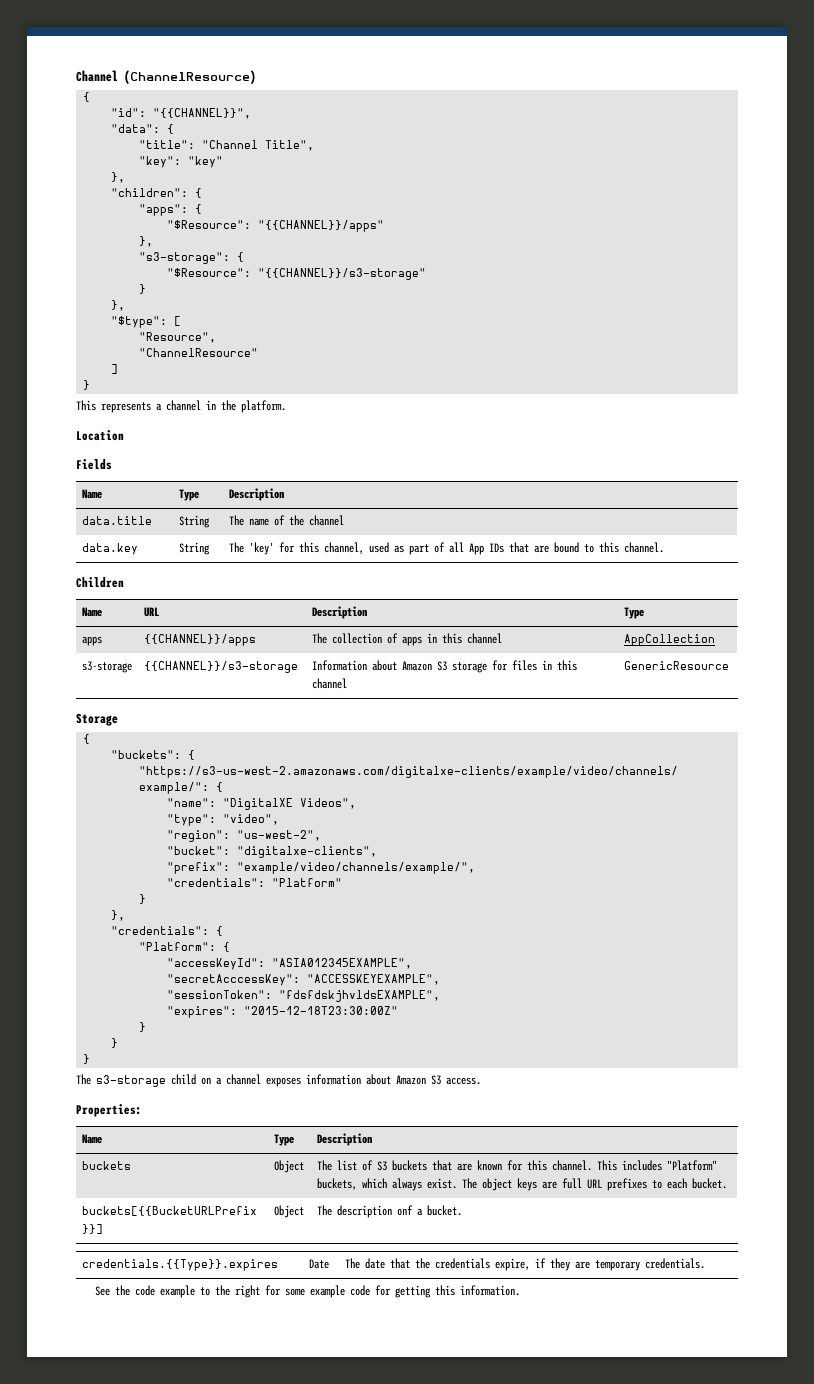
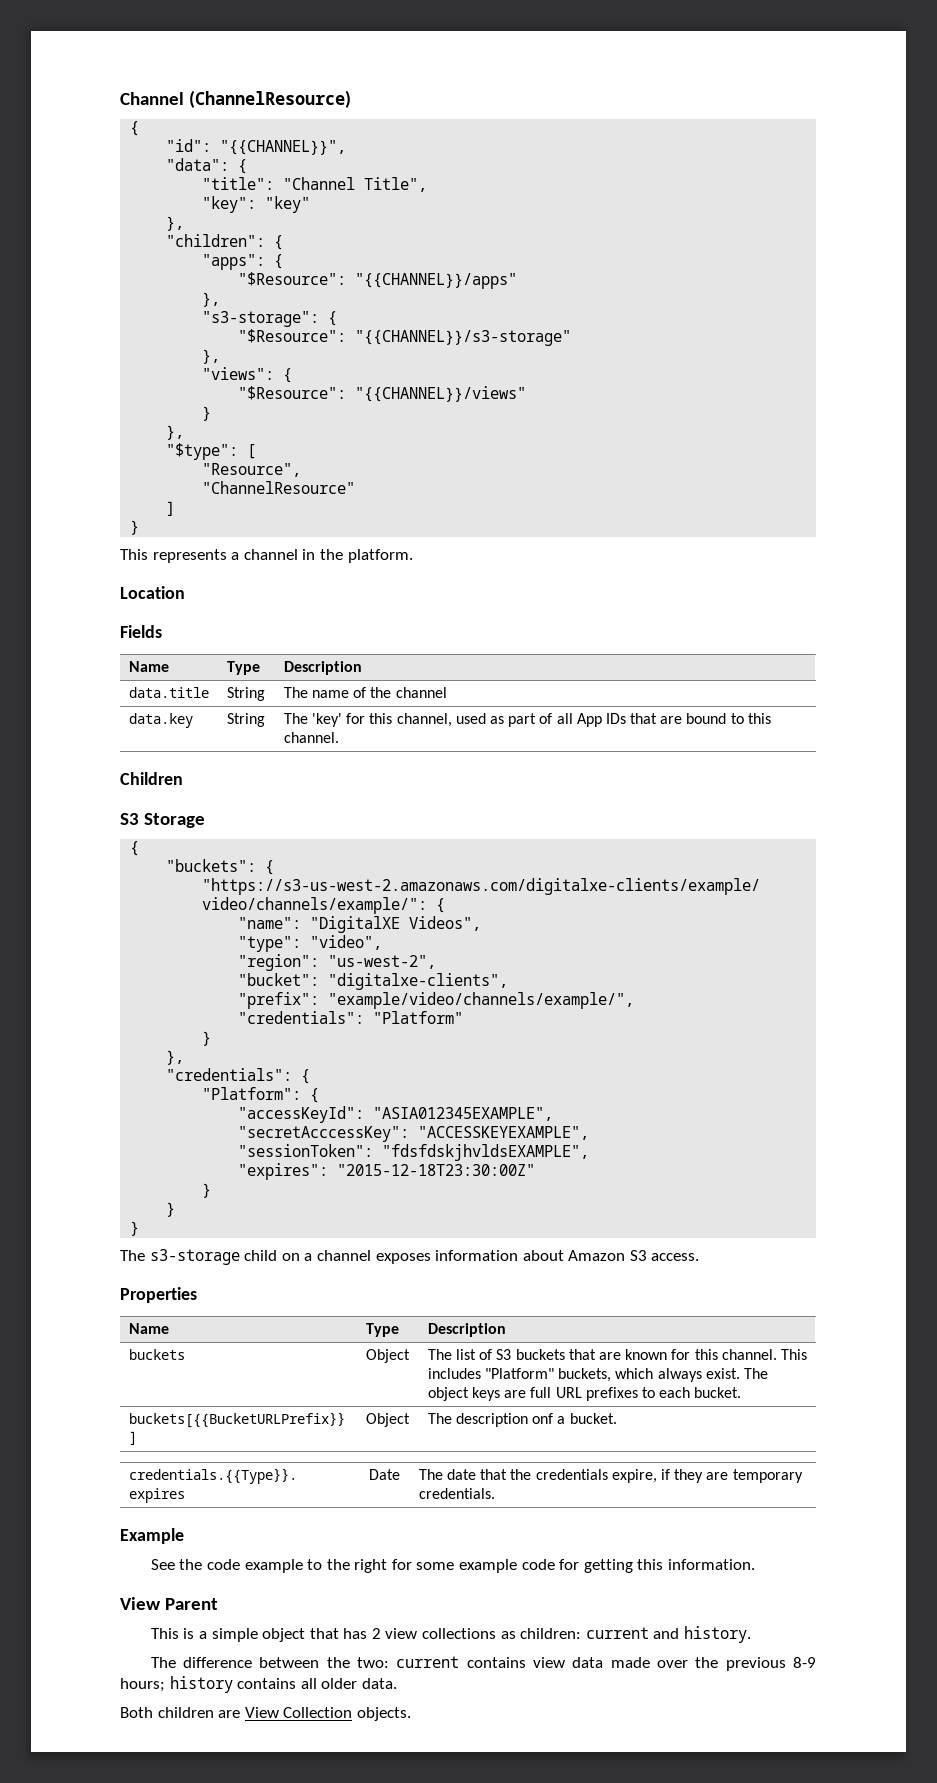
(427, 274) none -> [202,349,221,364] [202,367,293,383] [238,386,527,402] // }, // "views": { // "$Resource": "{{CHANNEL}}/views"
[81,607,102,617] [143,607,159,617] [311,606,367,619] [623,607,644,619] [81,636,102,646] [143,634,256,646] [311,633,502,646] [623,634,715,646] [81,661,132,673] [143,661,298,673] [311,660,577,673] [311,678,347,689] [623,661,729,670] // Name | URL | Description | Type // apps | {{CHANNEL}}/apps | The collection of apps in this channel | AppCollection // s3-storage | {{CHANNEL}}/s3-storage | Information about Amazon S3 storage for files in this channel | GenericResource // -> [120,813,139,825] // S3
[76,1104,142,1117] Properties: -> [120,1287,197,1303] Properties
(705, 1263) none -> [120,1528,184,1544] // Example
(521, 1290) none -> [120,1597,218,1610] [150,1626,752,1643] [150,1656,816,1671] [120,1676,397,1693] [120,1707,411,1721] // View Parent // This is a simple object that has 2 view collections as children: current and history. // The difference between the two: current contains view data made over the previous 8-9 hours; history contains all older data. // Both children are View Collection objects.

